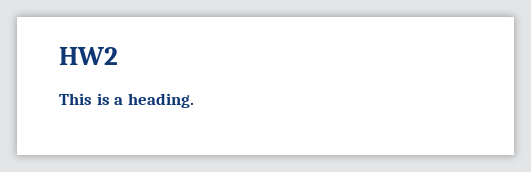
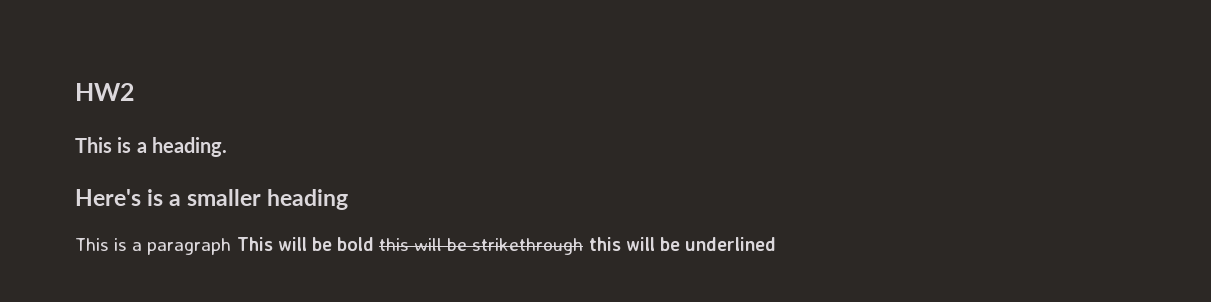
(194, 100) none -> [75,189,349,210] [75,237,776,255] // Here's is a smaller heading // This is a paragraph This will be bold this will be strikethrough this will be underlined

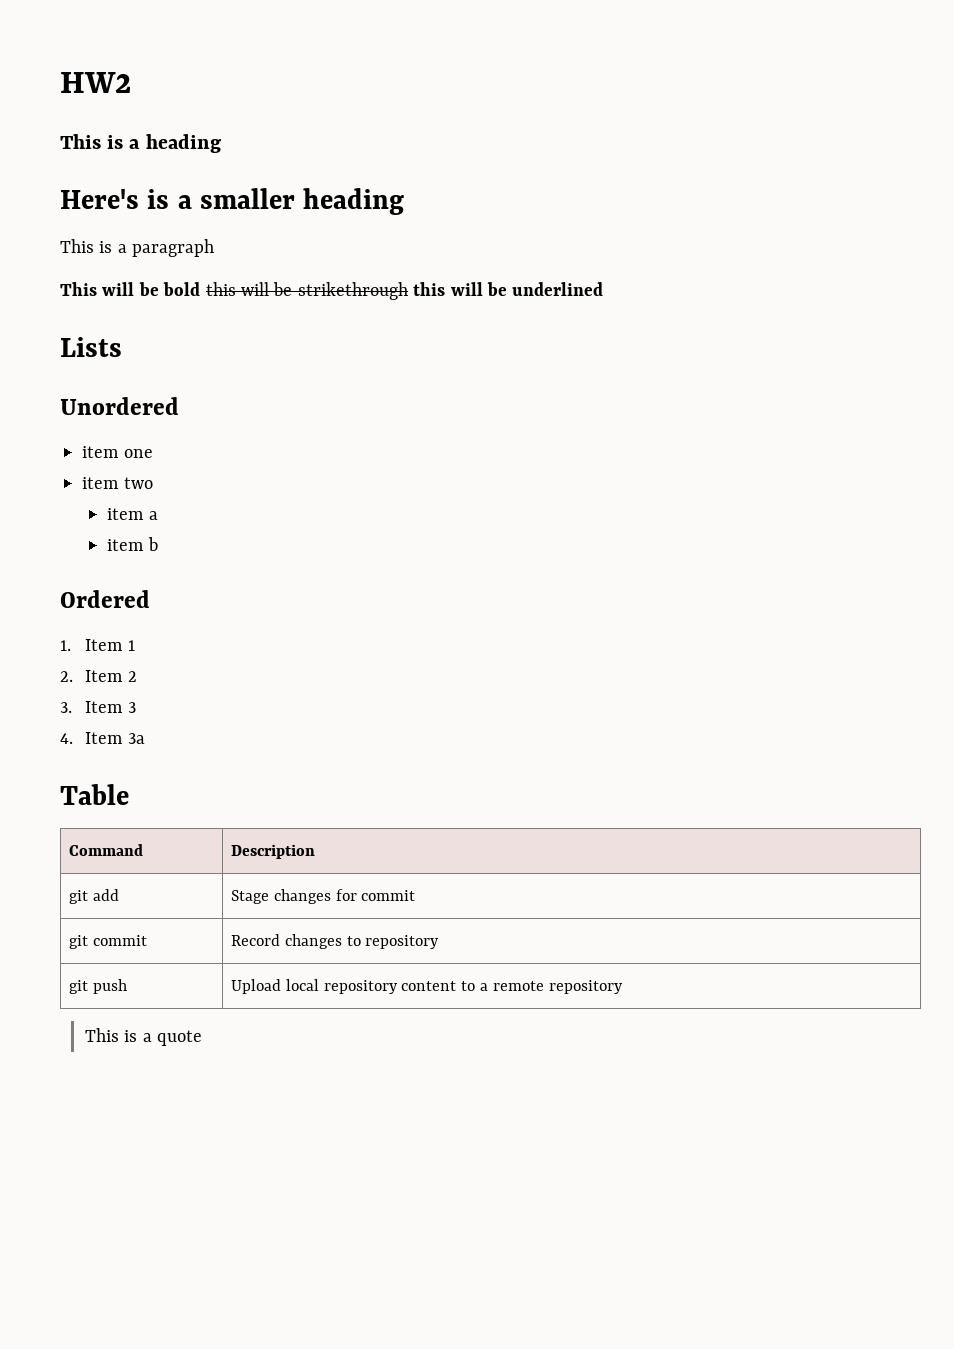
[151,137,227,157] heading. -> [145,134,221,153] heading
(232, 246) none -> (215, 248) //
(776, 244) none -> [60,337,122,357] [60,397,179,415] [82,446,154,458] [82,477,154,489] [106,508,159,520] [106,537,159,551] [60,590,150,608] [60,639,136,651] [60,670,138,682] [60,701,137,713] [60,732,146,744] [60,784,129,805] [68,844,143,856] [230,844,315,859] [68,889,119,904] [230,889,416,904] [68,935,147,949] [230,934,440,949] [68,979,127,994] [230,979,623,994] [84,1028,202,1046] // Lists // Unordered // item one // item two // item a // item b // Ordered // 1. Item 1 // 2. Item 2 // 3. Item 3 // 4. Item 3a // Table // Command | Description // git add | Stage changes for commit // git commit | Record changes to repository // git push | Upload local repository content to a remote repository // This is a quote

